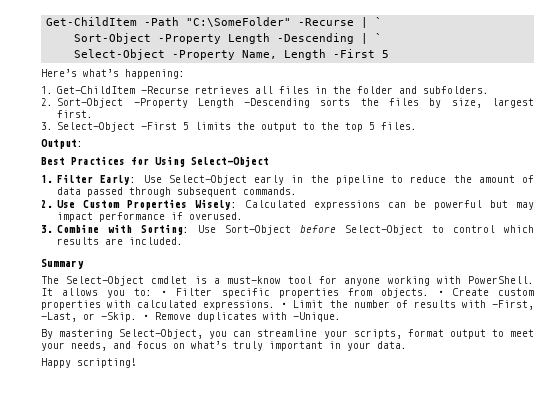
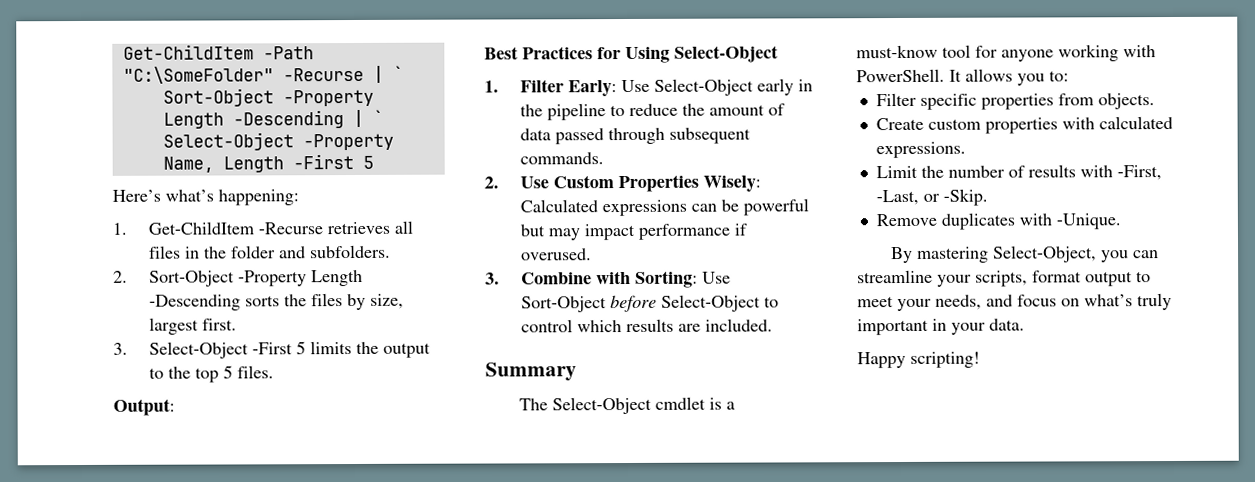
[161,290,168,296] • -> (1069, 76) //
[437,290,444,296] • -> (1155, 101) //
[281,302,288,308] • -> (966, 150) //
[143,314,149,320] • -> (988, 197) //

